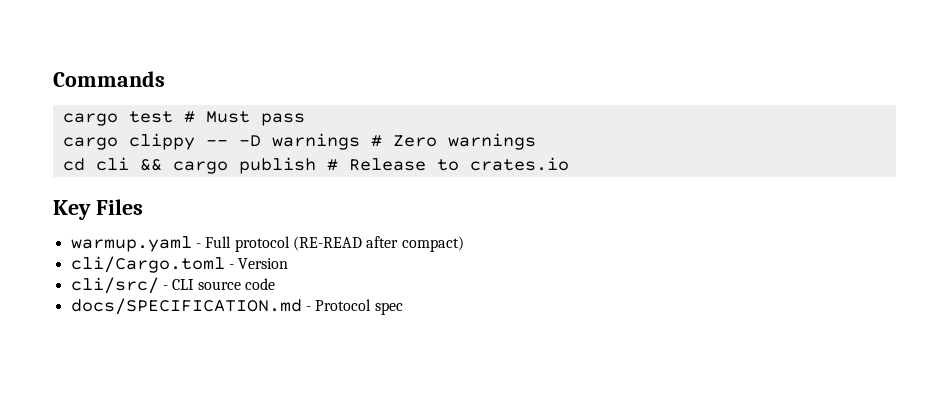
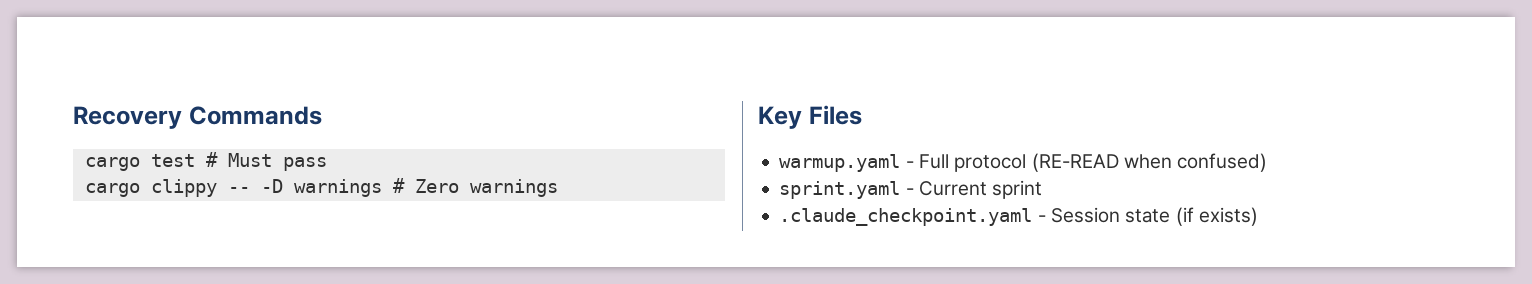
(53, 79) none -> [73,106,182,129] Recovery
[62,157,569,174] // cd cli && cargo publish # Release to crates.io -> (558, 188) none
[366,236,464,252] [70,256,289,273] [70,277,275,294] [70,298,403,315] after compact) // cli/Cargo.toml - Version // cli/src/ - CLI source code // docs/SPECIFICATION.md - Protocol spec -> [1123,153,1268,172] [779,180,1043,199] [779,207,1258,226] when confused) // sprint.yaml - Current sprint // .claude_checkpoint.yaml - Session state (if exists)

